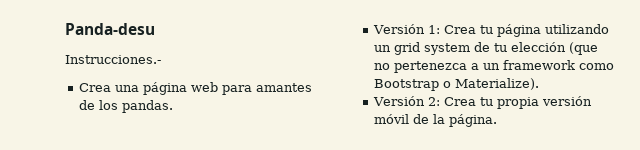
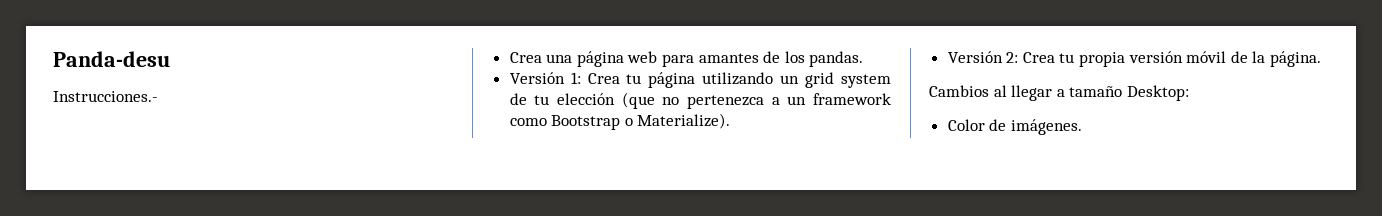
(498, 120) none -> [929,85,1189,101] [947,119,1082,135] // Cambios al llegar a tamaño Desktop: // Color de imágenes.

